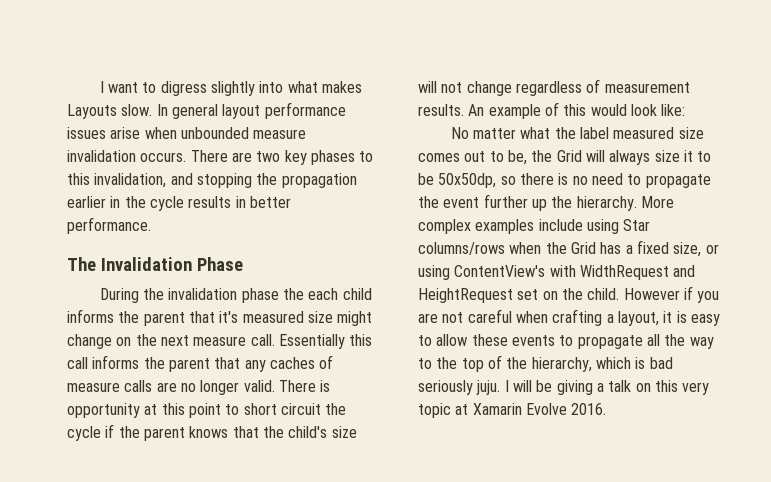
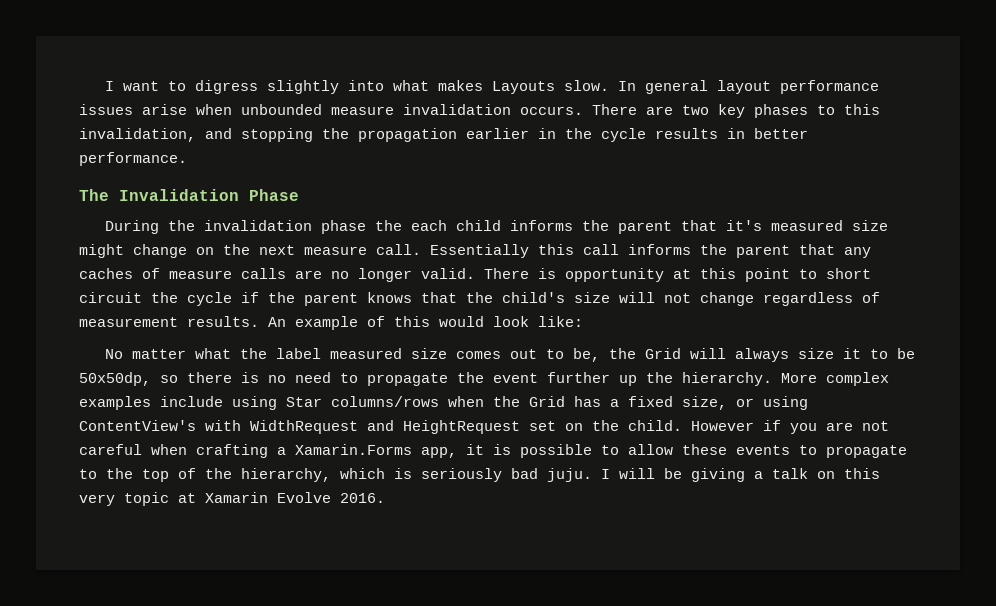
[617,311,659,326] layout, -> [295,444,457,458] Xamarin.Forms app,
[690,314,720,326] easy -> [520,444,592,458] possible
[646,334,714,349] all the way -> (907, 451) none
[649,357,673,369] [418,380,473,395] bad seriously -> [421,468,538,482] seriously bad

